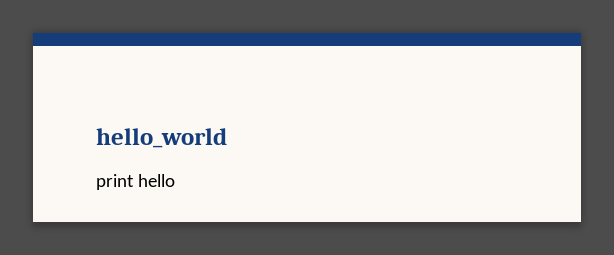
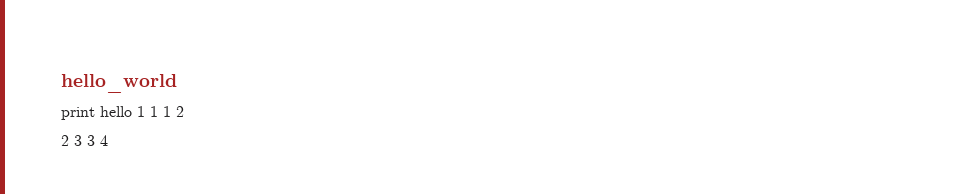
(175, 180) none -> [137,106,184,117] [61,135,108,146] 1 1 1 2 // 2 3 3 4

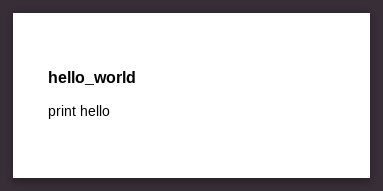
[137,106,184,117] [61,135,108,146] 1 1 1 2 // 2 3 3 4 -> (110, 110) none

